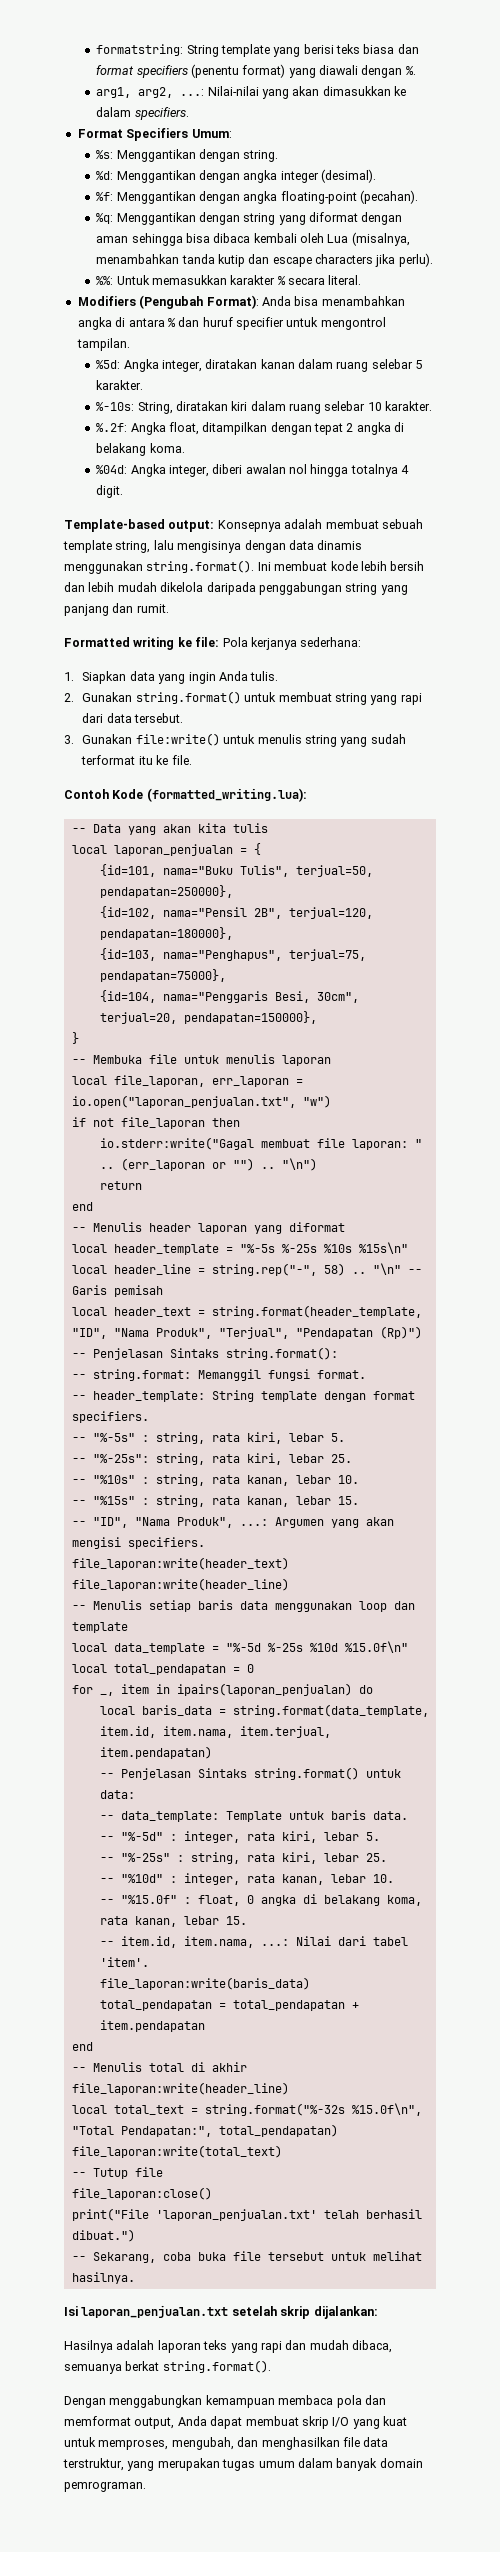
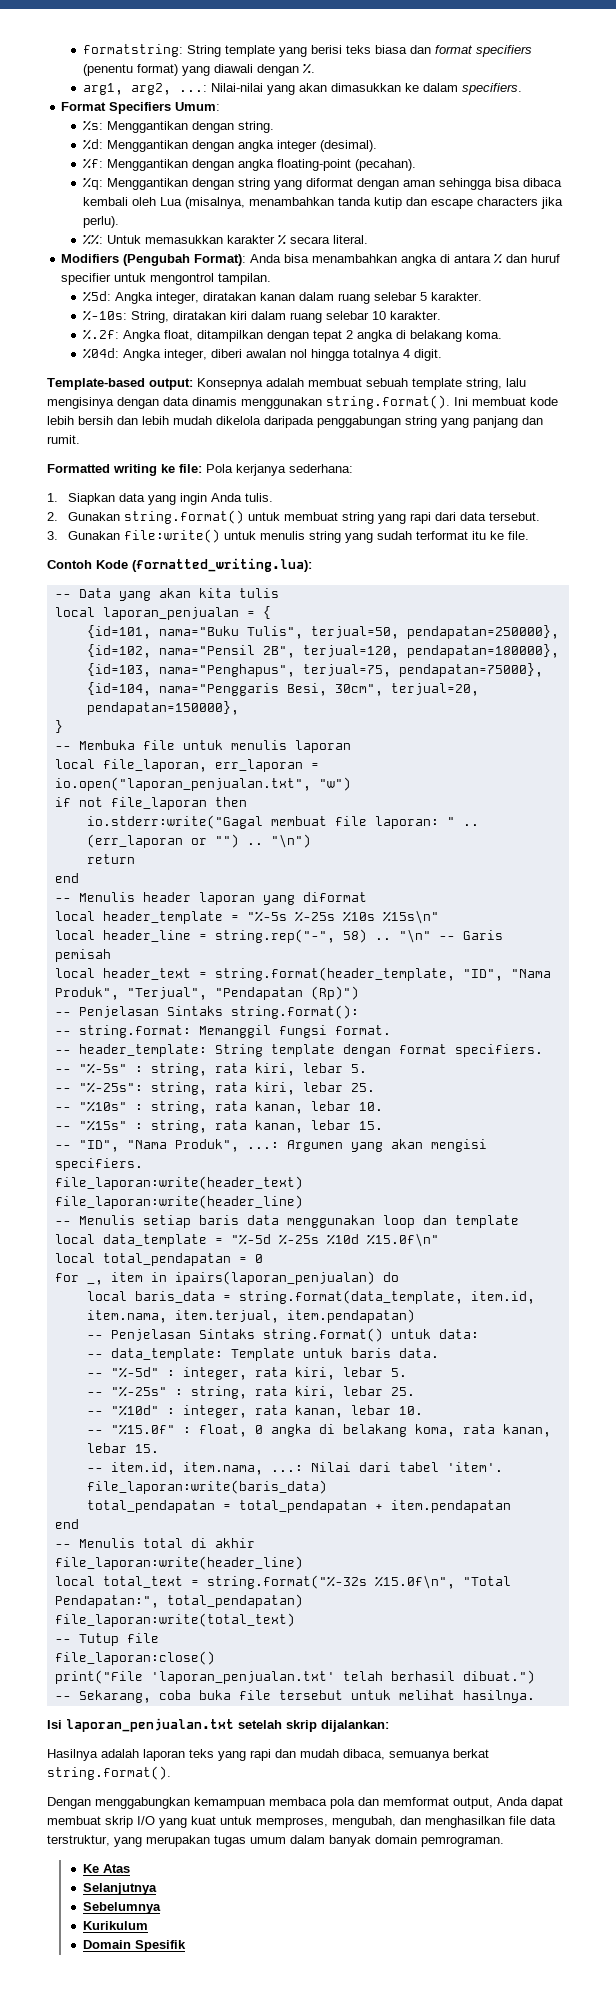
(146, 2486) none -> [82,1864,130,1873] [82,1883,157,1895] [82,1902,161,1914] [82,1921,148,1930] [82,1940,186,1952] // Ke Atas // Selanjutnya // Sebelumnya // Kurikulum // Domain Spesifik

